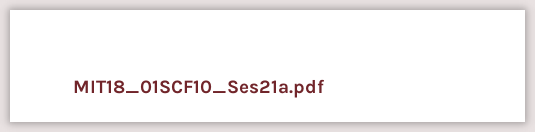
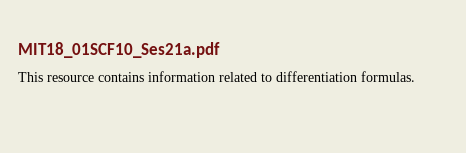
(325, 88) none -> [18,71,415,82] // This resource contains information related to differentiation formulas.

